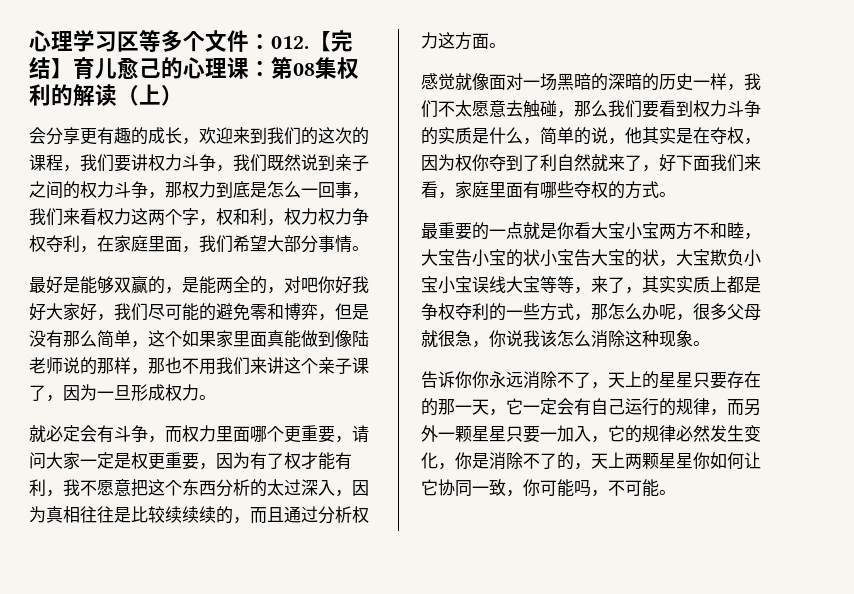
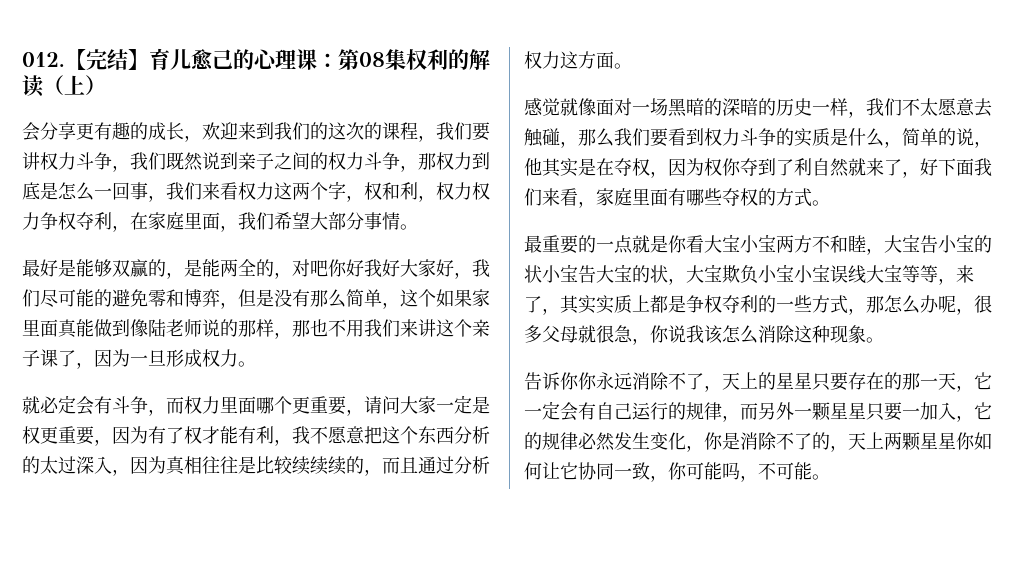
[29,30,271,52] 心理学习区等多个文件： -> (22, 59) none

